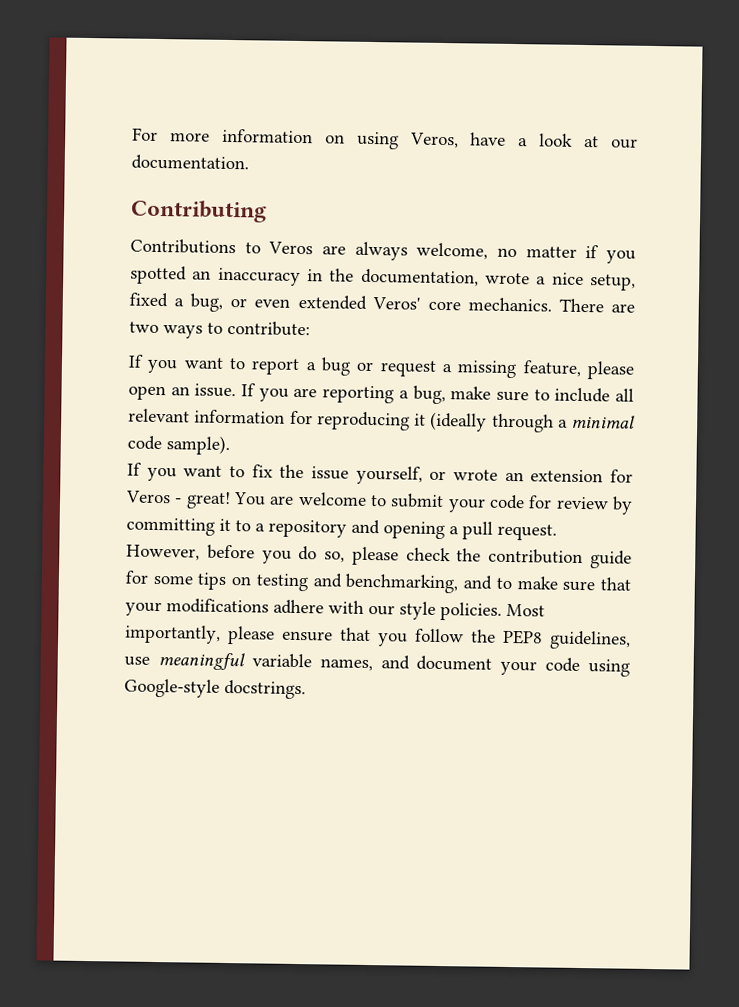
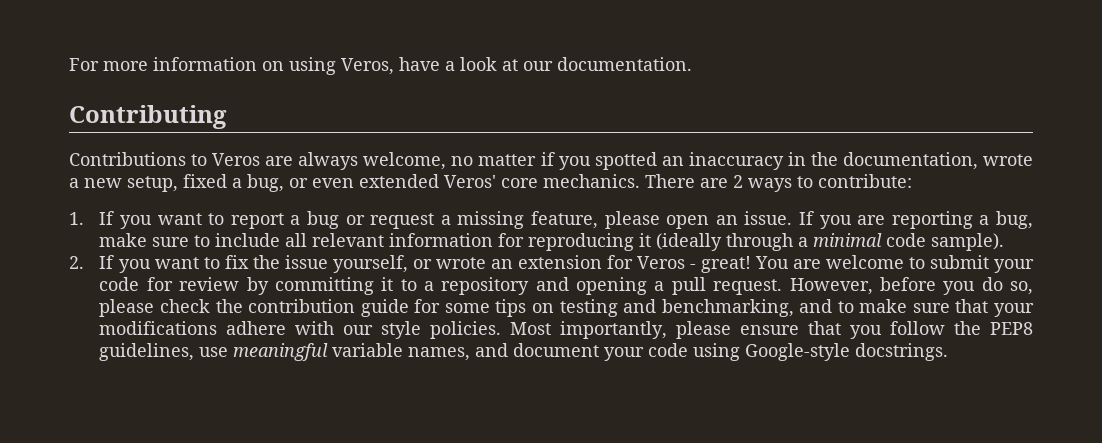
[551,272,584,285] nice -> [84,178,122,188] new
[129,321,159,333] two -> [733,175,743,188] 2
(310, 328) none -> [69,212,84,225] 1.
(230, 445) none -> [69,256,84,269] 2.

